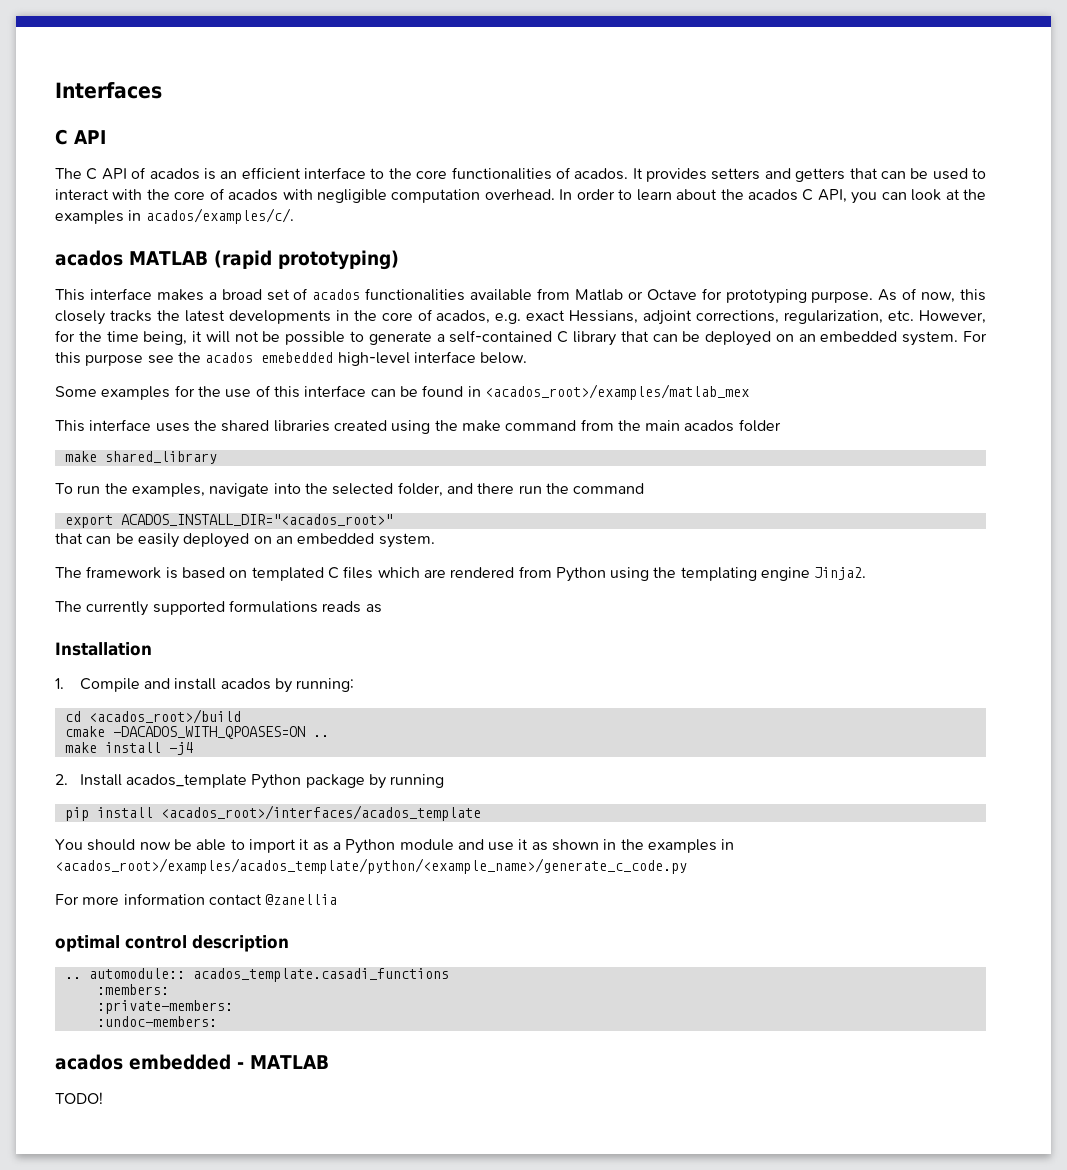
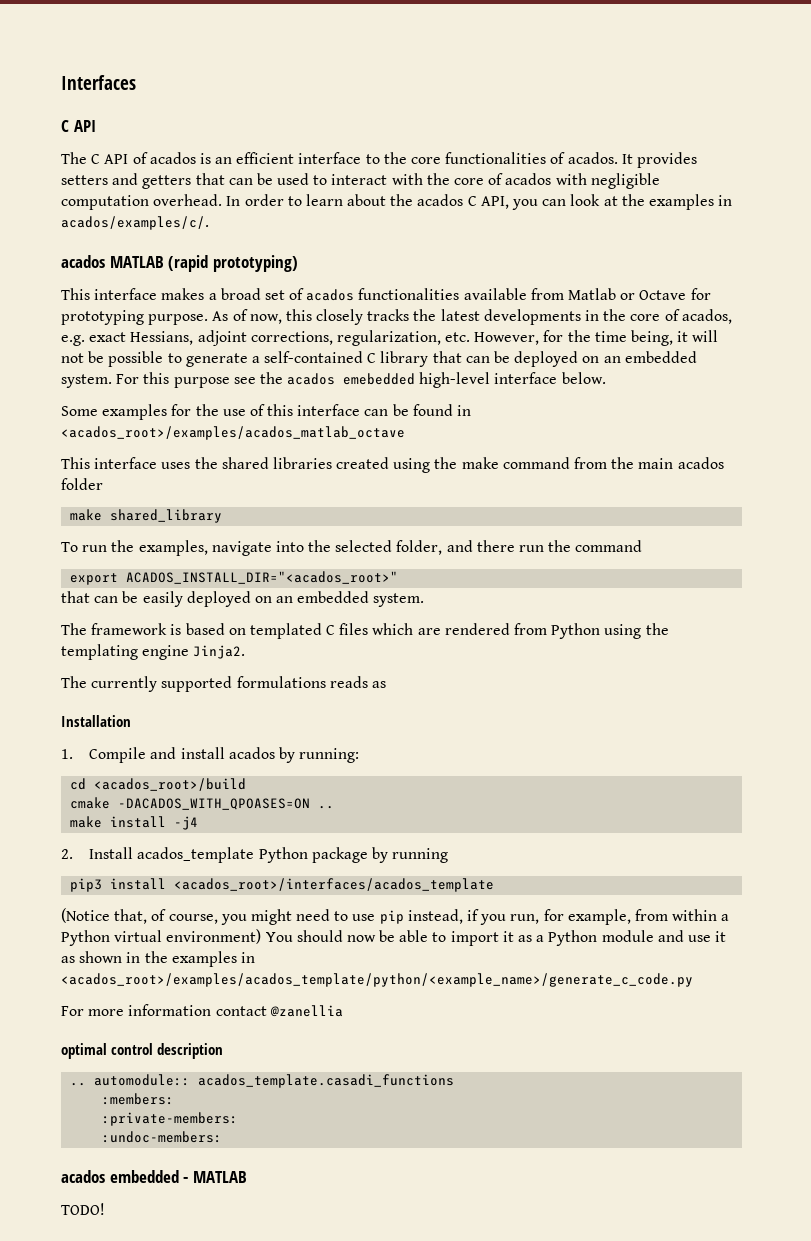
[484,384,749,400] <acados_root>/examples/matlab_mex -> [61,426,405,440] <acados_root>/examples/acados_matlab_octave
[64,807,89,821] pip -> [70,878,103,892] pip3
(481, 813) none -> [61,908,730,925] [61,929,262,946] (Notice that, of course, you might need to use pip instead, if you run, for example, from within a Python virtual environment)

